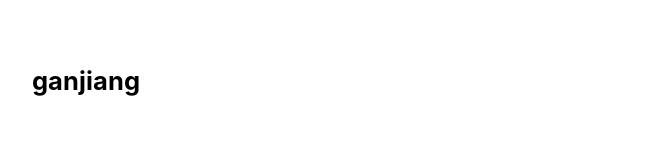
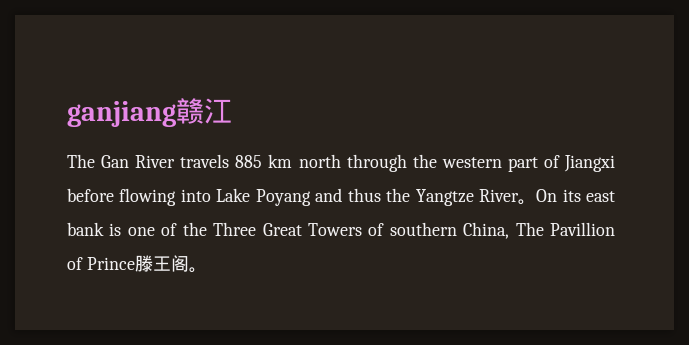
(140, 83) none -> [176,98,232,124] [67,154,615,172] [67,188,615,206] [67,222,616,239] [67,255,207,273] 赣江 // The Gan River travels 885 km north through the western part of Jiangxi before flowing into Lake Poyang and thus the Yangtze River。On its east bank is one of the Three Great Towers of southern China, The Pavillion of Prince滕王阁。

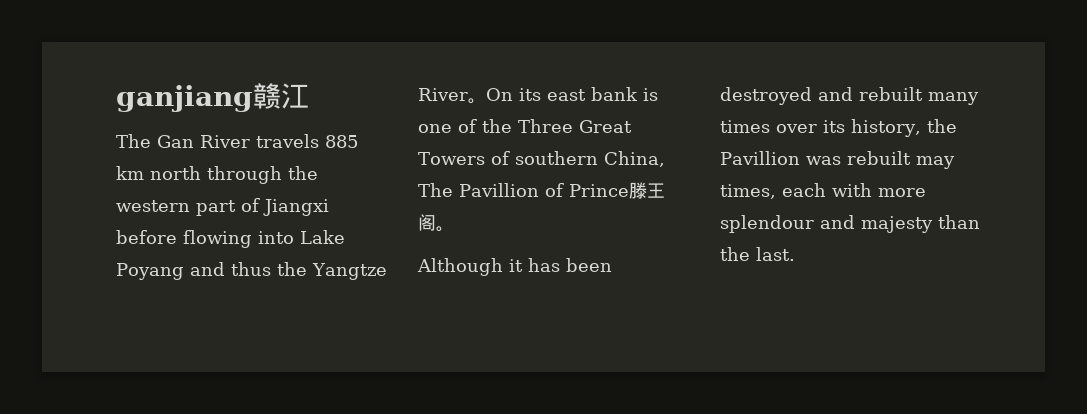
(207, 270) none -> [417,258,612,276] [720,87,979,105] [720,119,957,137] [720,151,955,169] [720,183,926,199] [720,215,980,233] [720,247,795,261] // Although it has been destroyed and rebuilt many times over its history, the Pavillion was rebuilt may times, each with more splendour and majesty than the last.

